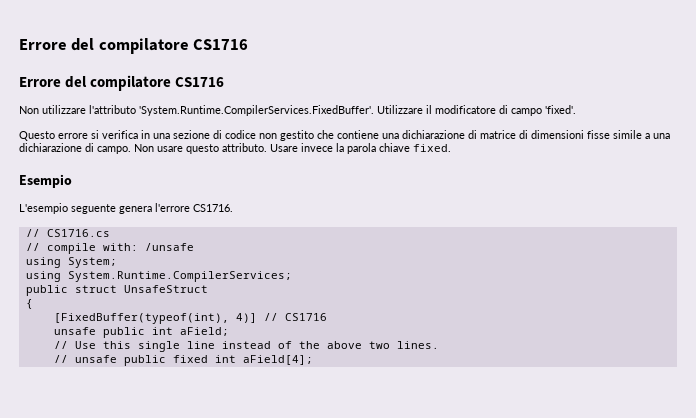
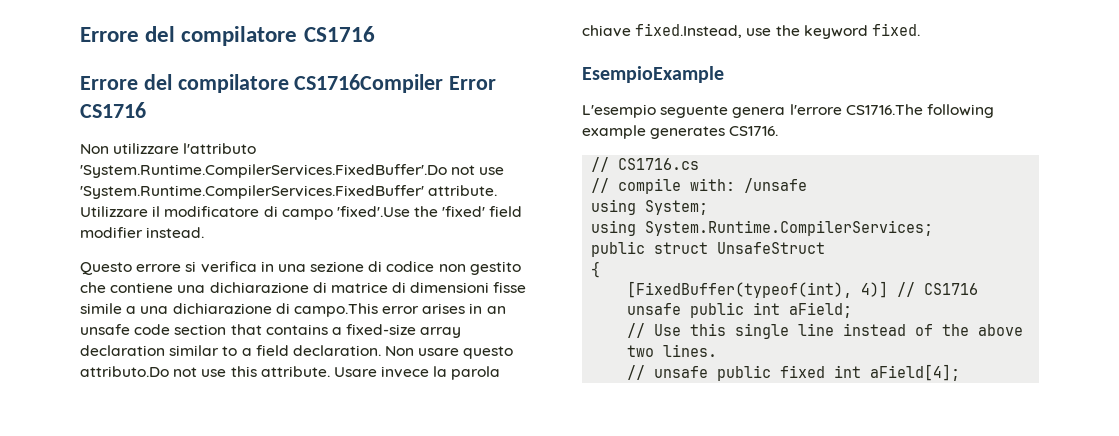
(172, 83) none -> [294,74,497,93] CS1716Compiler Error
[139,105,374,116] 'System.Runtime.CompilerServices.FixedBuffer'. -> [80,164,505,178] [80,185,498,199] 'System.Runtime.CompilerServices.FixedBuffer'.Do not use 'System.Runtime.CompilerServices.FixedBuffer' attribute.
[545,105,576,114] 'fixed'. -> [336,206,523,217] [80,227,205,238] 'fixed'.Use the 'fixed' field modifier instead.
[97,143,267,154] campo. Non usare questo attributo. -> [293,303,506,317] [80,324,462,338] [80,345,514,359] [80,366,330,377] campo.This error arises in an unsafe code section that contains a fixed-size array declaration similar to a field declaration. Non usare questo attributo.Do not use this attribute.
(410, 147) none -> [635,23,868,39] fixed.Instead, use the keyword
[19,174,72,188] Esempio -> [582,66,724,83] EsempioExample
(190, 207) none -> [845,104,994,118] [582,125,726,139] CS1716.The following example generates

